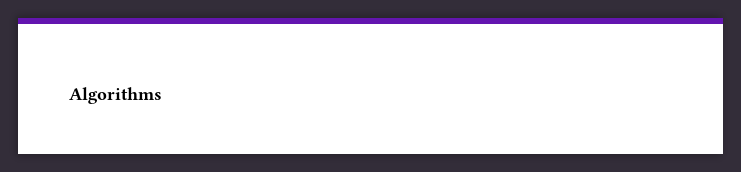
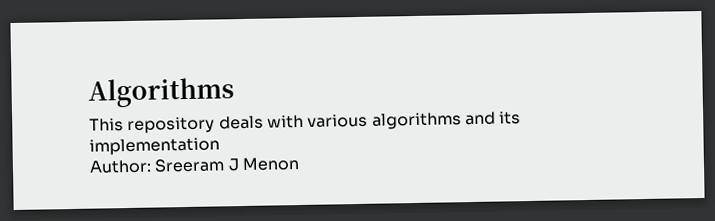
(162, 95) none -> [89,111,522,135] [89,137,220,156] [89,157,300,174] // This repository deals with various algorithms and its implementation // Author: Sreeram J Menon

